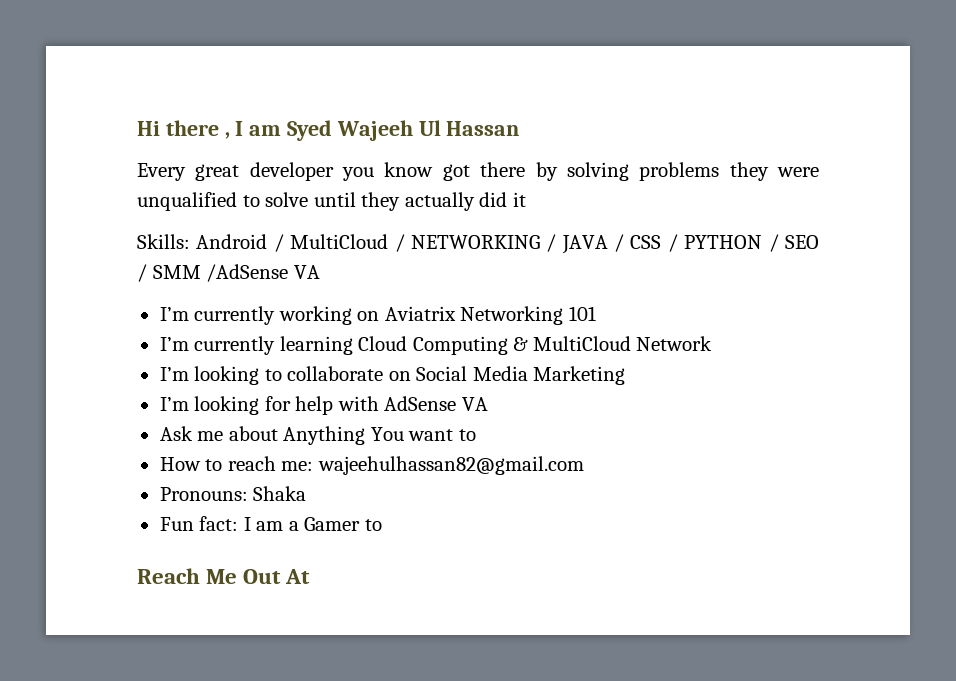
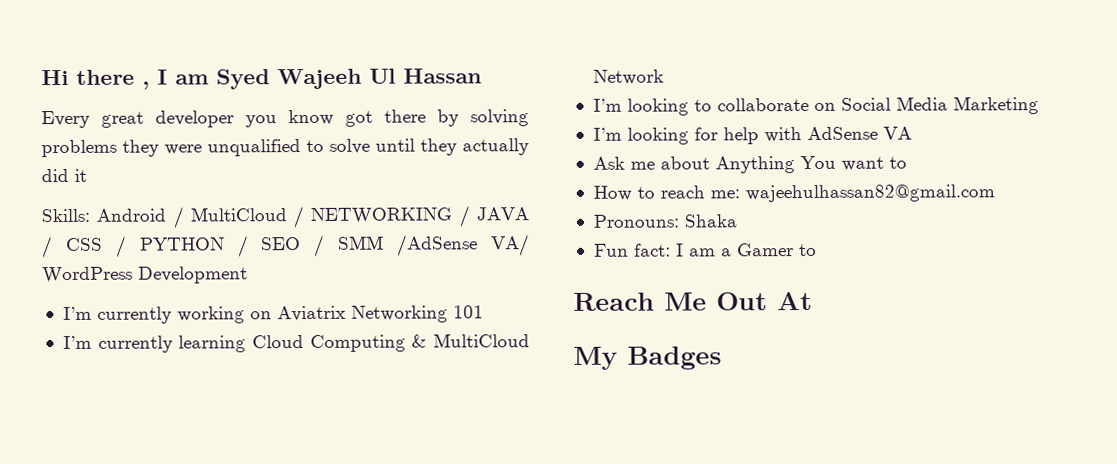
[293,265,320,279] VA -> [491,234,531,257] [42,266,248,284] VA/ WordPress Development
(311, 576) none -> [573,346,722,370] // My Badges

